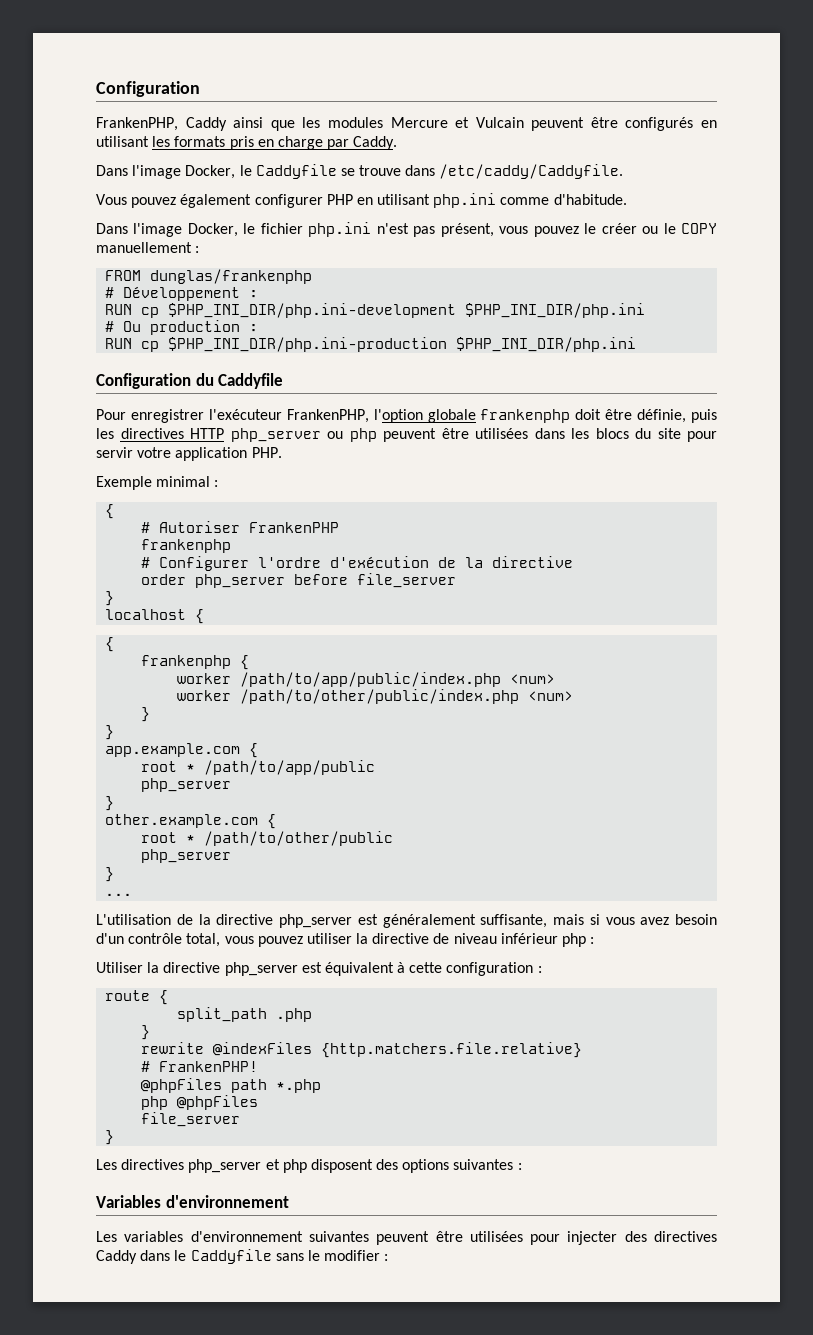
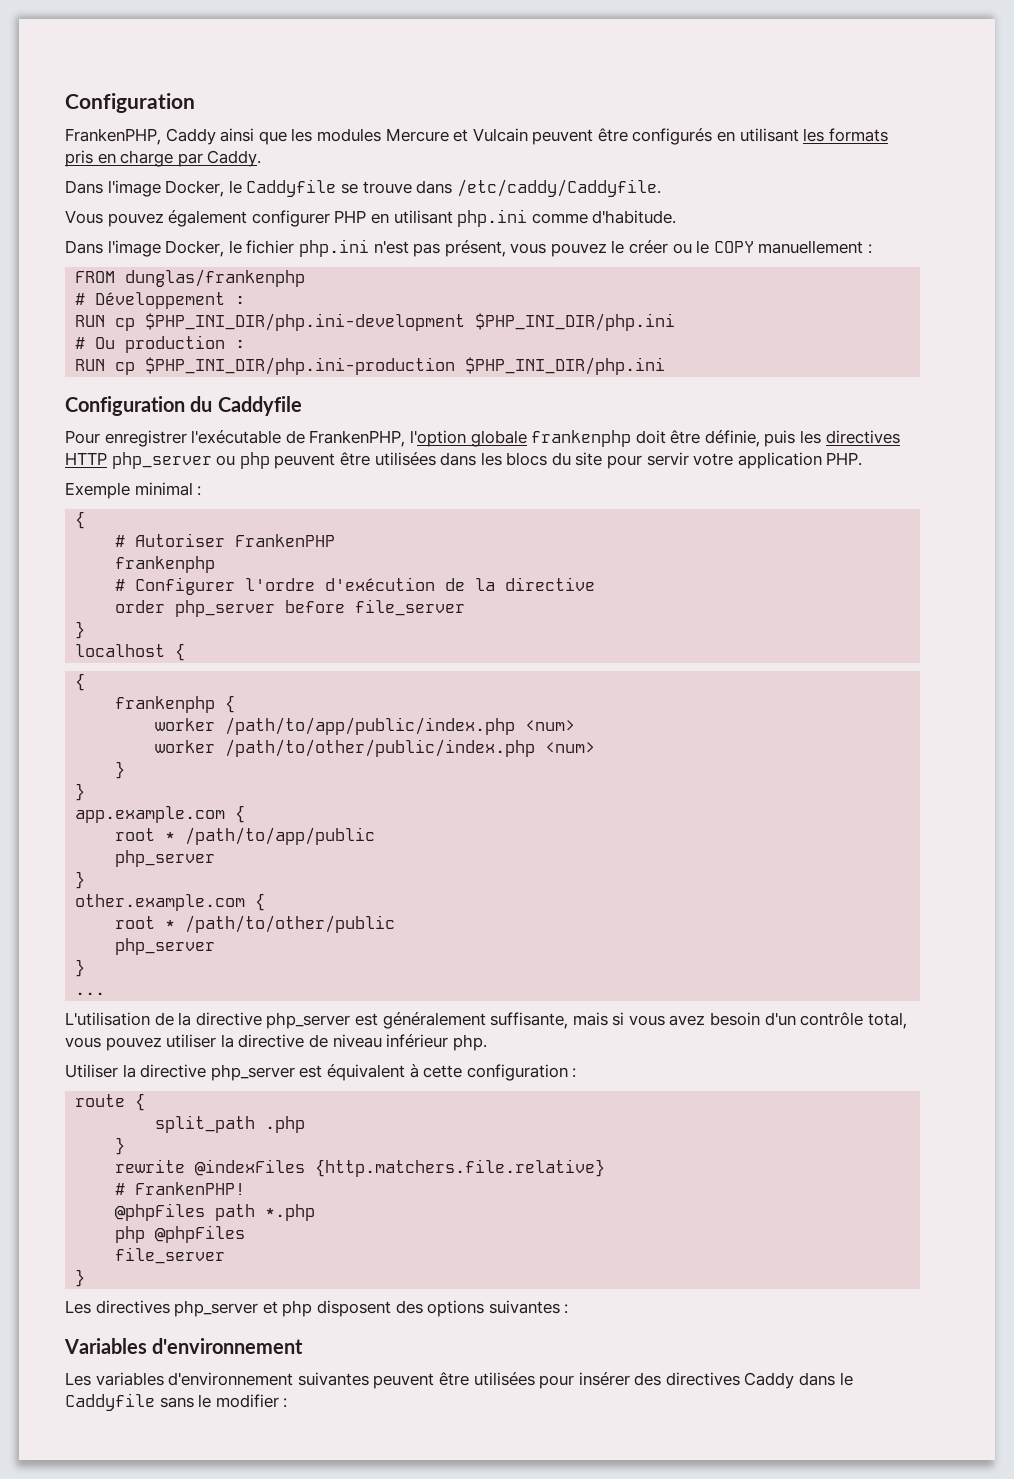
[208,409,282,420] l'exécuteur -> [191,430,305,444] l'exécutable de
[562,933,595,947] php : -> [452,1034,487,1051] php.
[567,1231,618,1245] injecter -> [578,1372,630,1386] insérer

